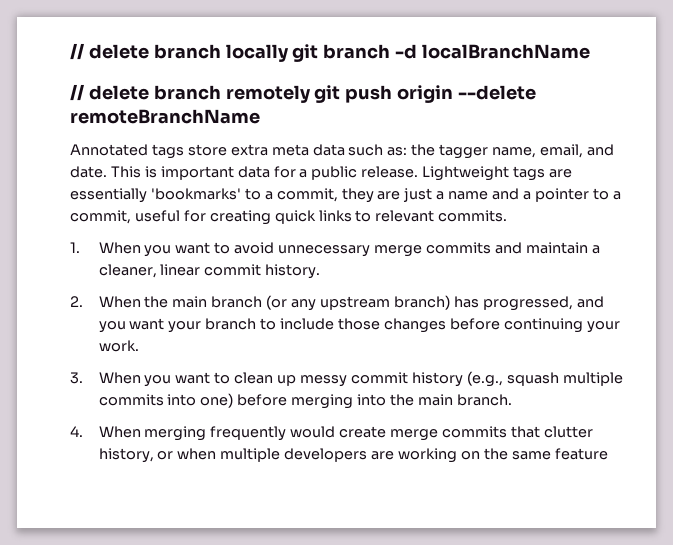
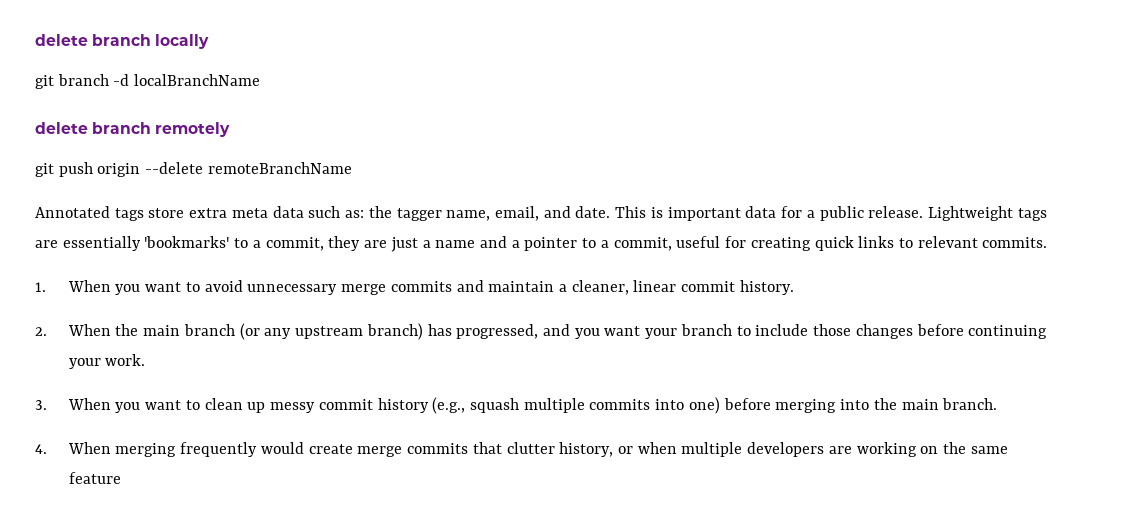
[70,43,84,60] // -> (35, 40) none
(289, 53) none -> (210, 41) //
[70,84,84,101] // -> (261, 80) none
(311, 94) none -> (231, 129) //

